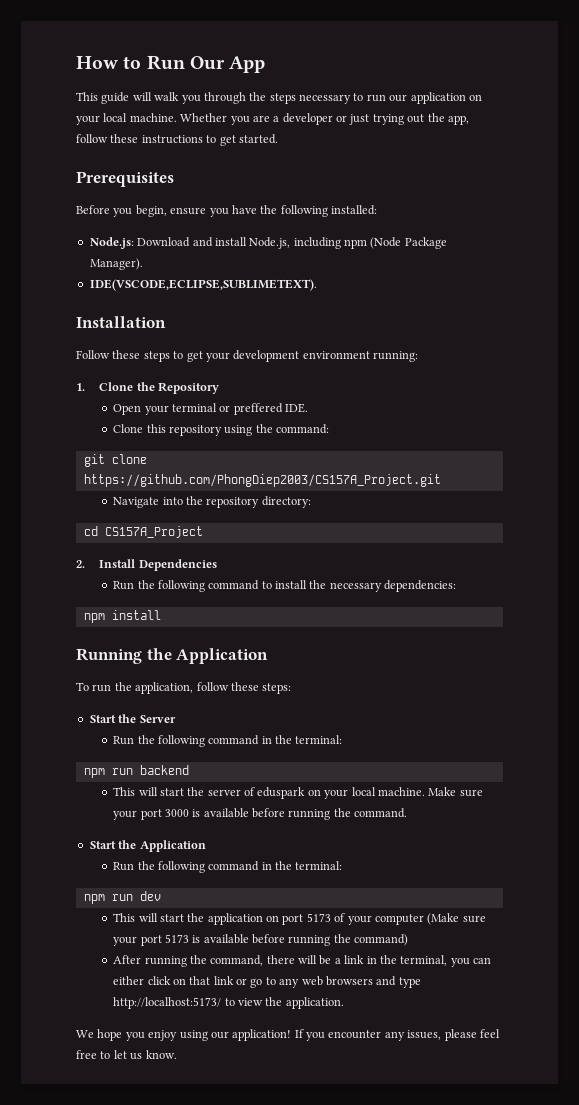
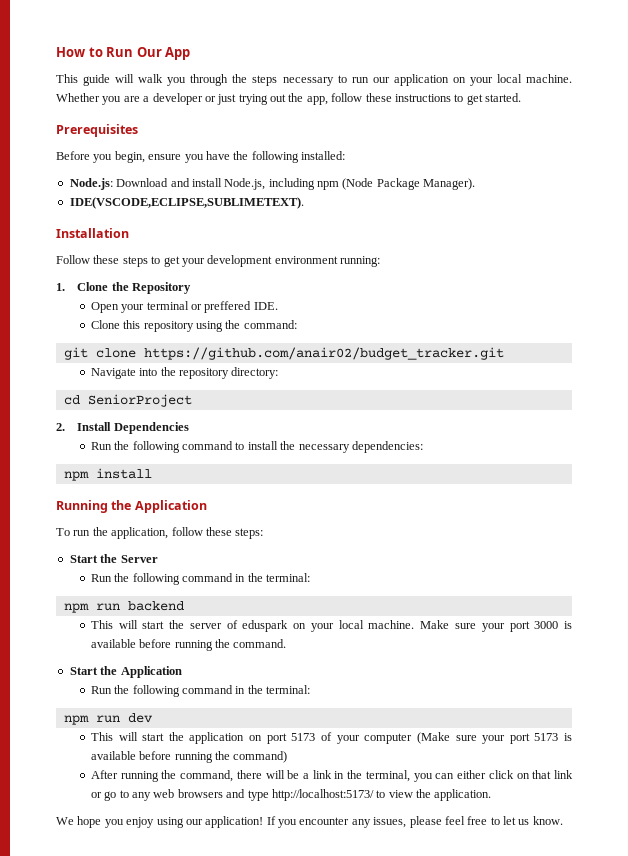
[83,474,441,487] https://github.com/PhongDiep2003/CS157A_Project.git -> [143,347,504,360] https://github.com/anair02/budget_tracker.git
[104,526,203,538] CS157A_Project -> [87,394,192,407] SeniorProject

